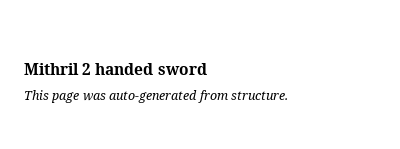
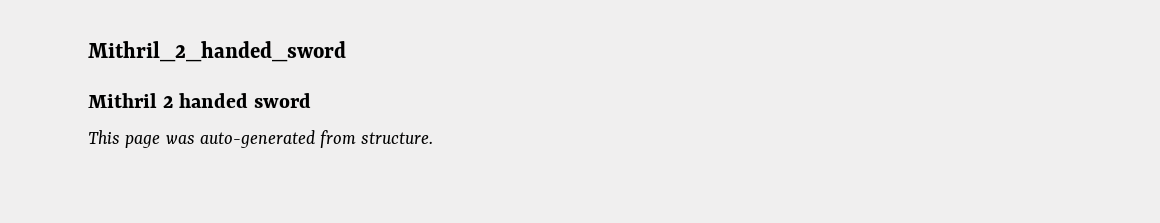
(24, 69) none -> [88,41,346,62] Mithril_2_handed_sword //

